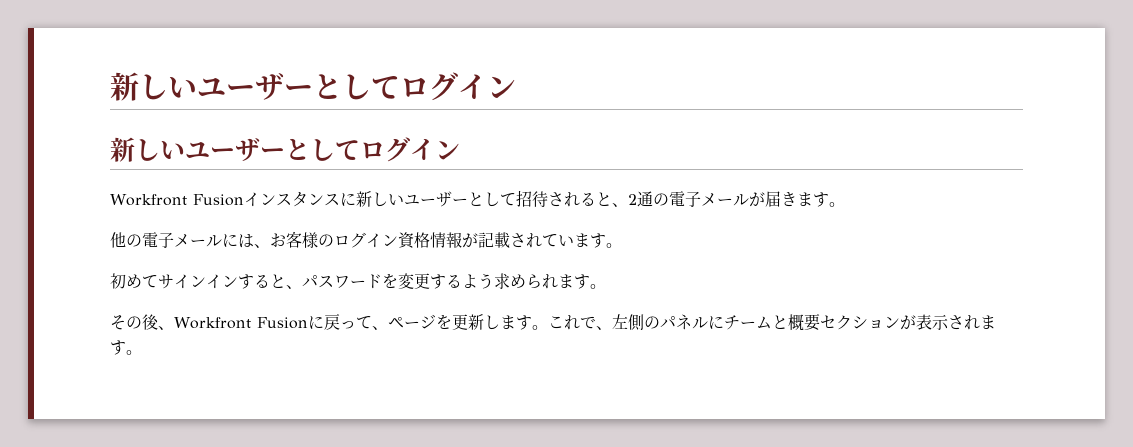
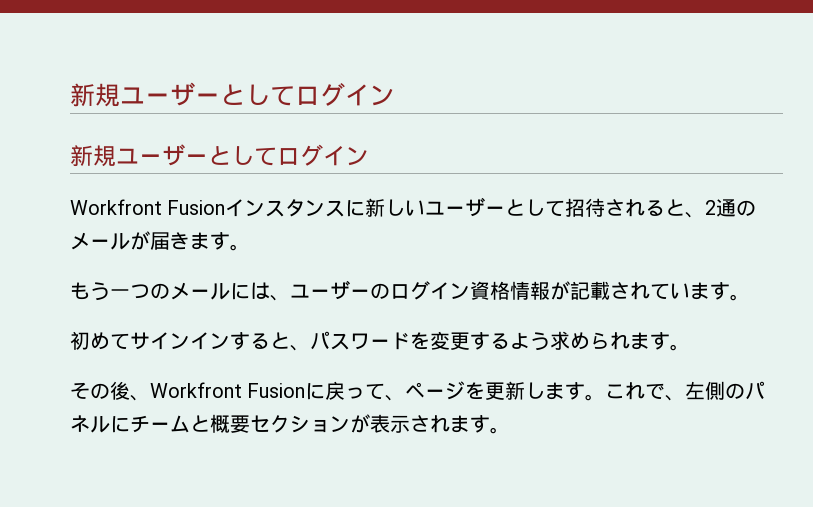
[110,72,197,101] 新しい -> [70,83,120,107] 新規
[135,139,185,161] しい -> [93,145,116,167] 規
[668,191,701,207] 電子 -> (757, 208) none
[110,232,174,248] 他の電子 -> [70,282,170,301] もう一つの
[270,231,318,248] お客様 -> [290,280,370,300] ユーザー

